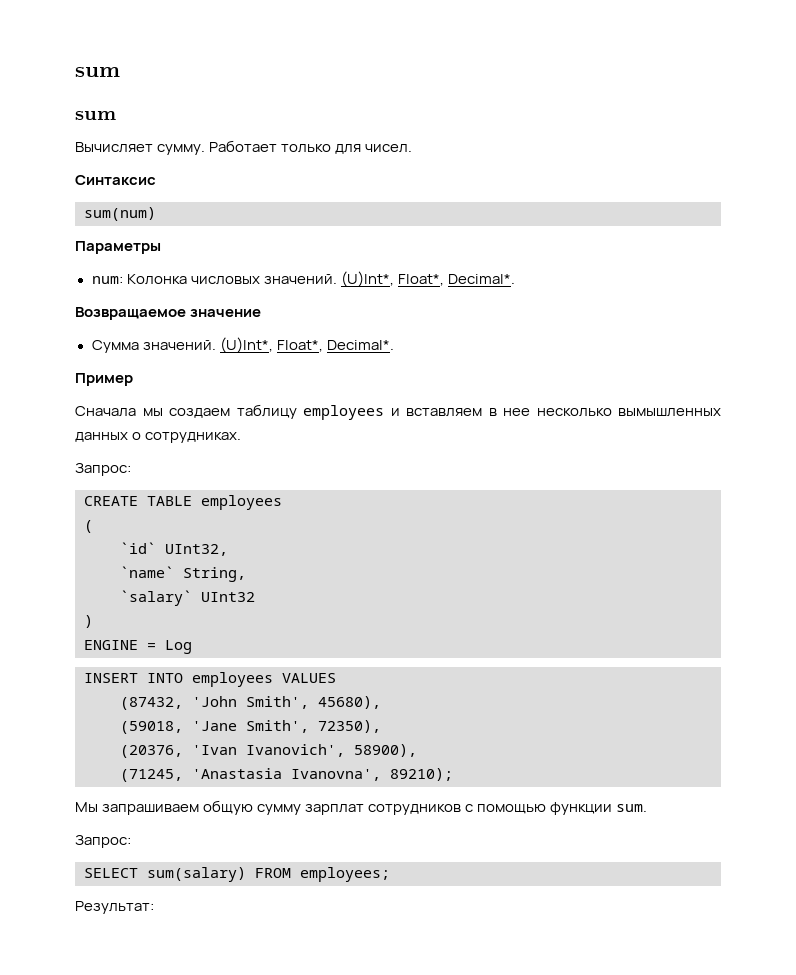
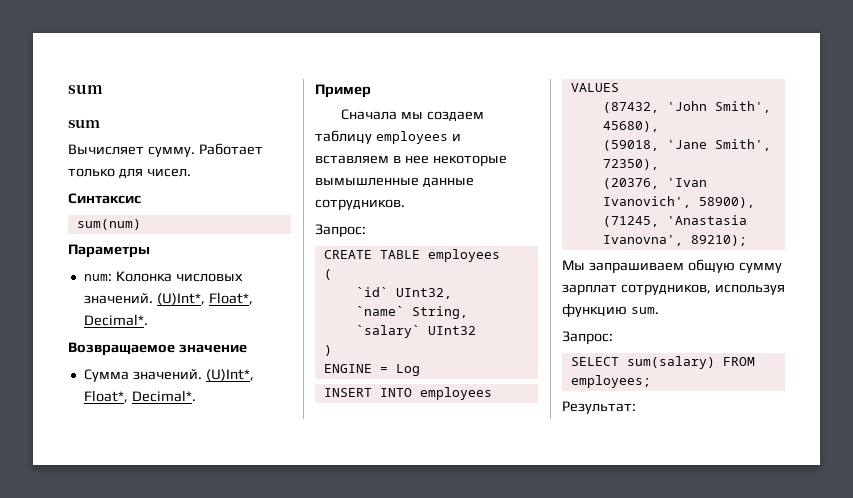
[536,408,721,417] [75,432,242,443] несколько вымышленных данных о сотрудниках. -> [432,155,507,166] [315,177,474,187] [315,199,405,210] некоторые вымышленные данные сотрудников.
[368,802,613,815] сотрудников с помощью функции -> [620,284,785,295] [562,303,627,317] сотрудников, используя функцию

